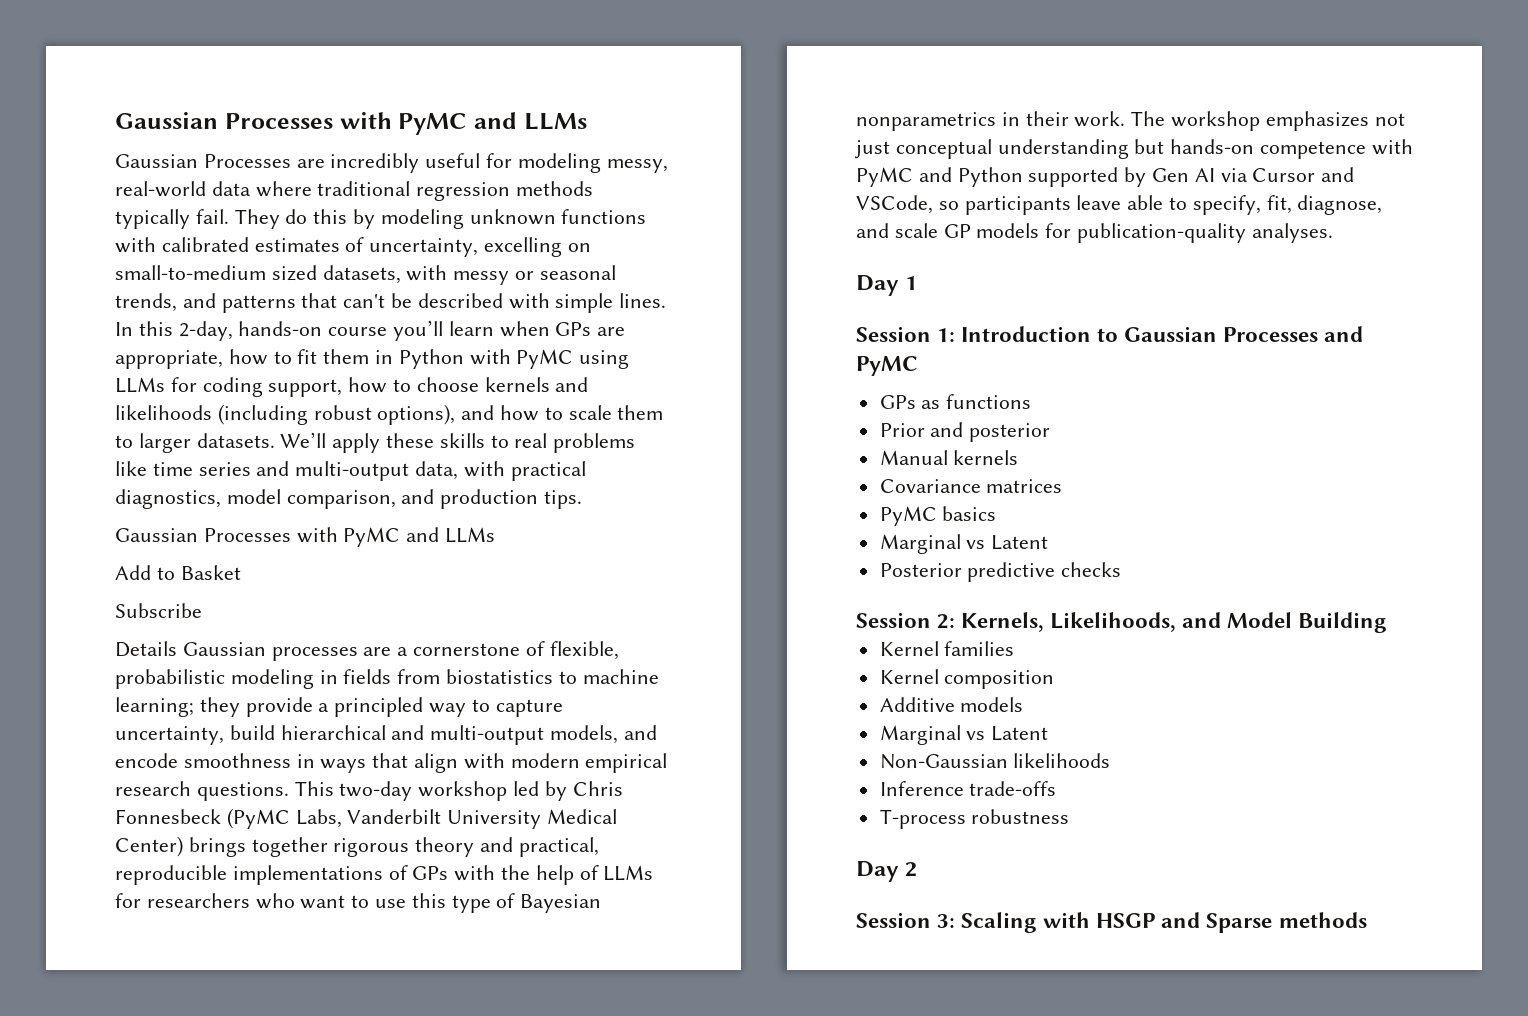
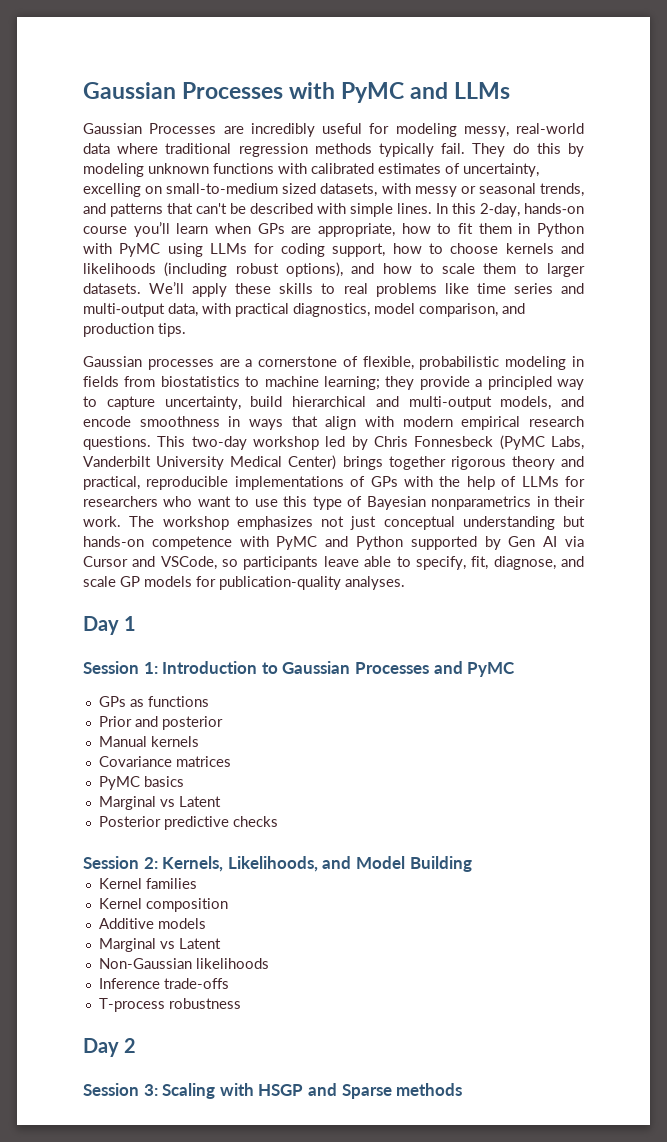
[203,527,496,547] [115,565,241,580] [115,603,202,618] [115,641,266,657] Processes with PyMC and LLMs // Add to Basket // Subscribe // Details Gaussian -> (142, 361) none

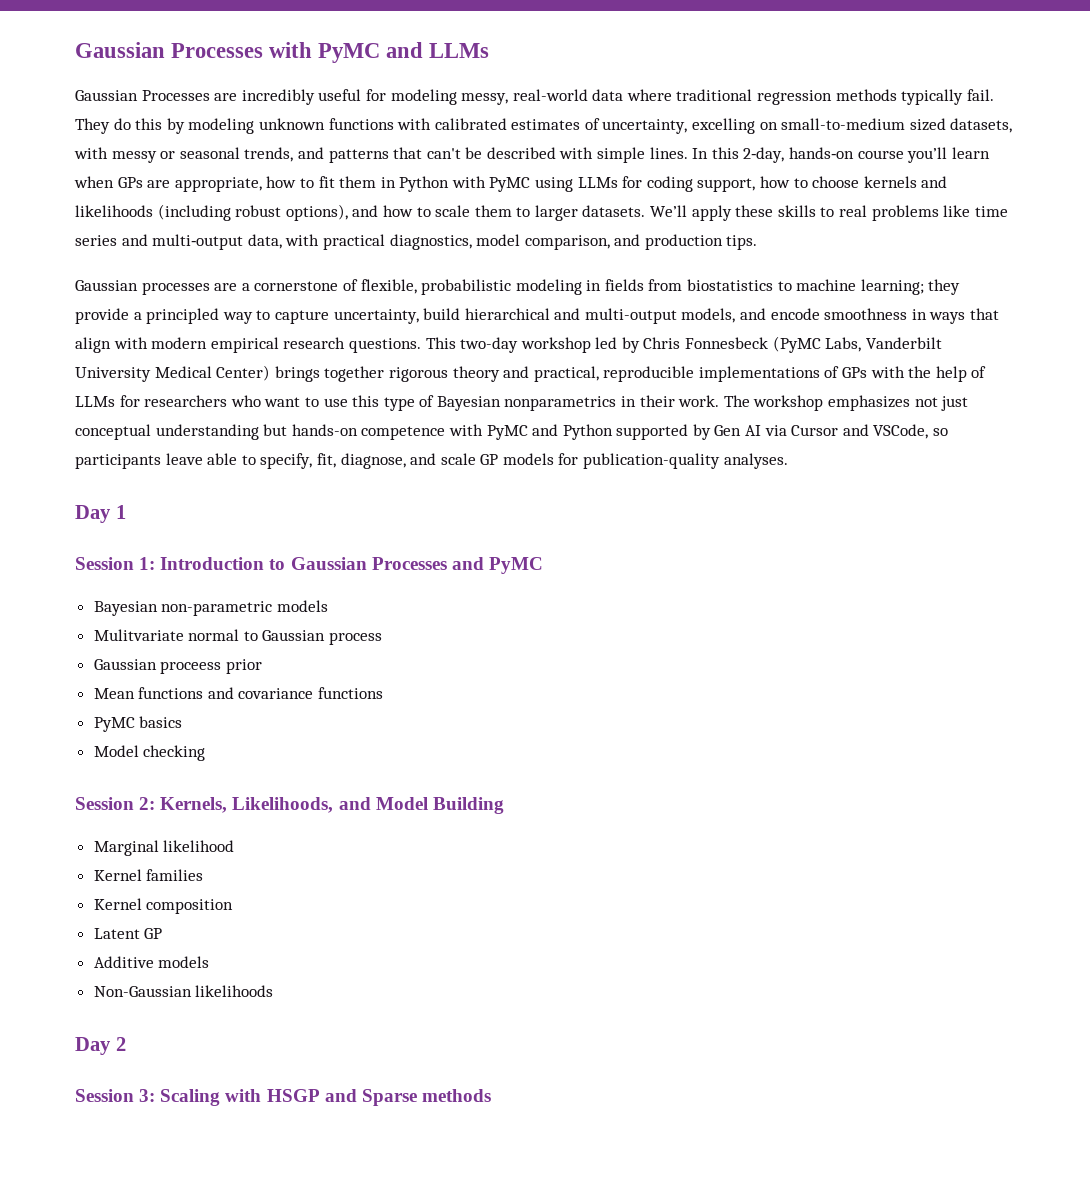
[98,696,209,707] [98,716,223,730] [98,736,199,747] [98,756,231,767] [98,776,184,790] [98,796,221,810] [98,816,278,830] GPs as functions // Prior and posterior // Manual kernels // Covariance matrices // PyMC basics // Marginal vs Latent // Posterior predictive checks -> [93,600,328,616] [93,629,383,645] [93,659,262,674] [93,687,384,699] [93,716,183,732] [93,745,206,761] Bayesian non-parametric models // Mulitvariate normal to Gaussian process // Gaussian proceess prior // Mean functions and covariance functions // PyMC basics // Model checking
(472, 864) none -> [93,840,235,856] // Marginal likelihood
(228, 905) none -> [93,928,163,939] // Latent GP
[98,938,221,952] // Marginal vs Latent -> (210, 962) none
[98,978,229,989] [98,998,241,1012] // Inference trade-offs // T-process robustness -> (274, 991) none

